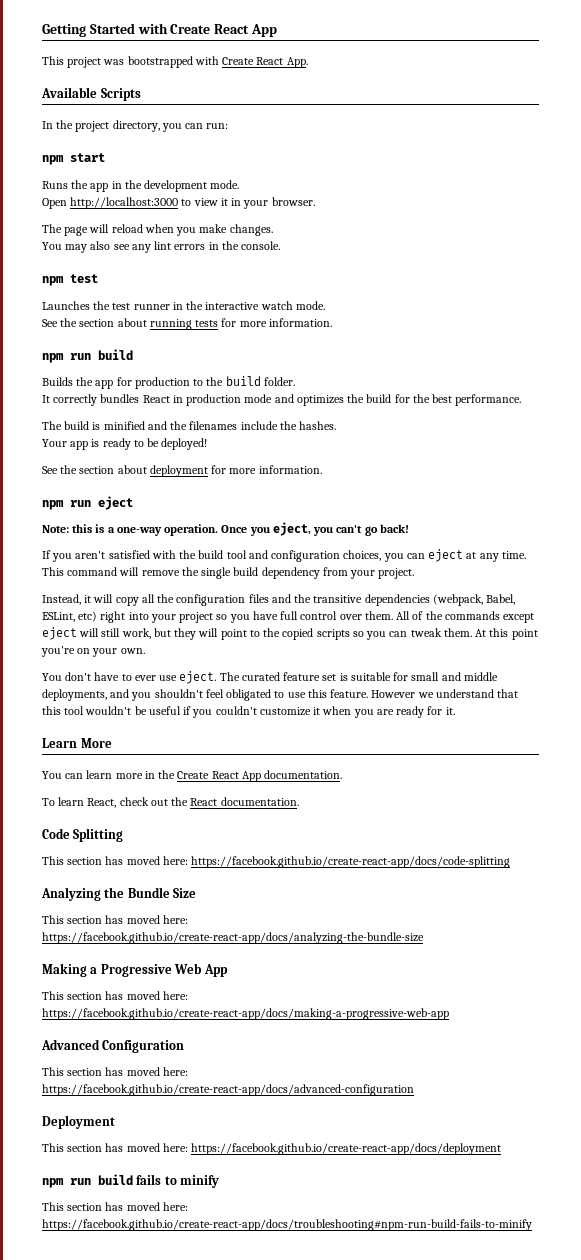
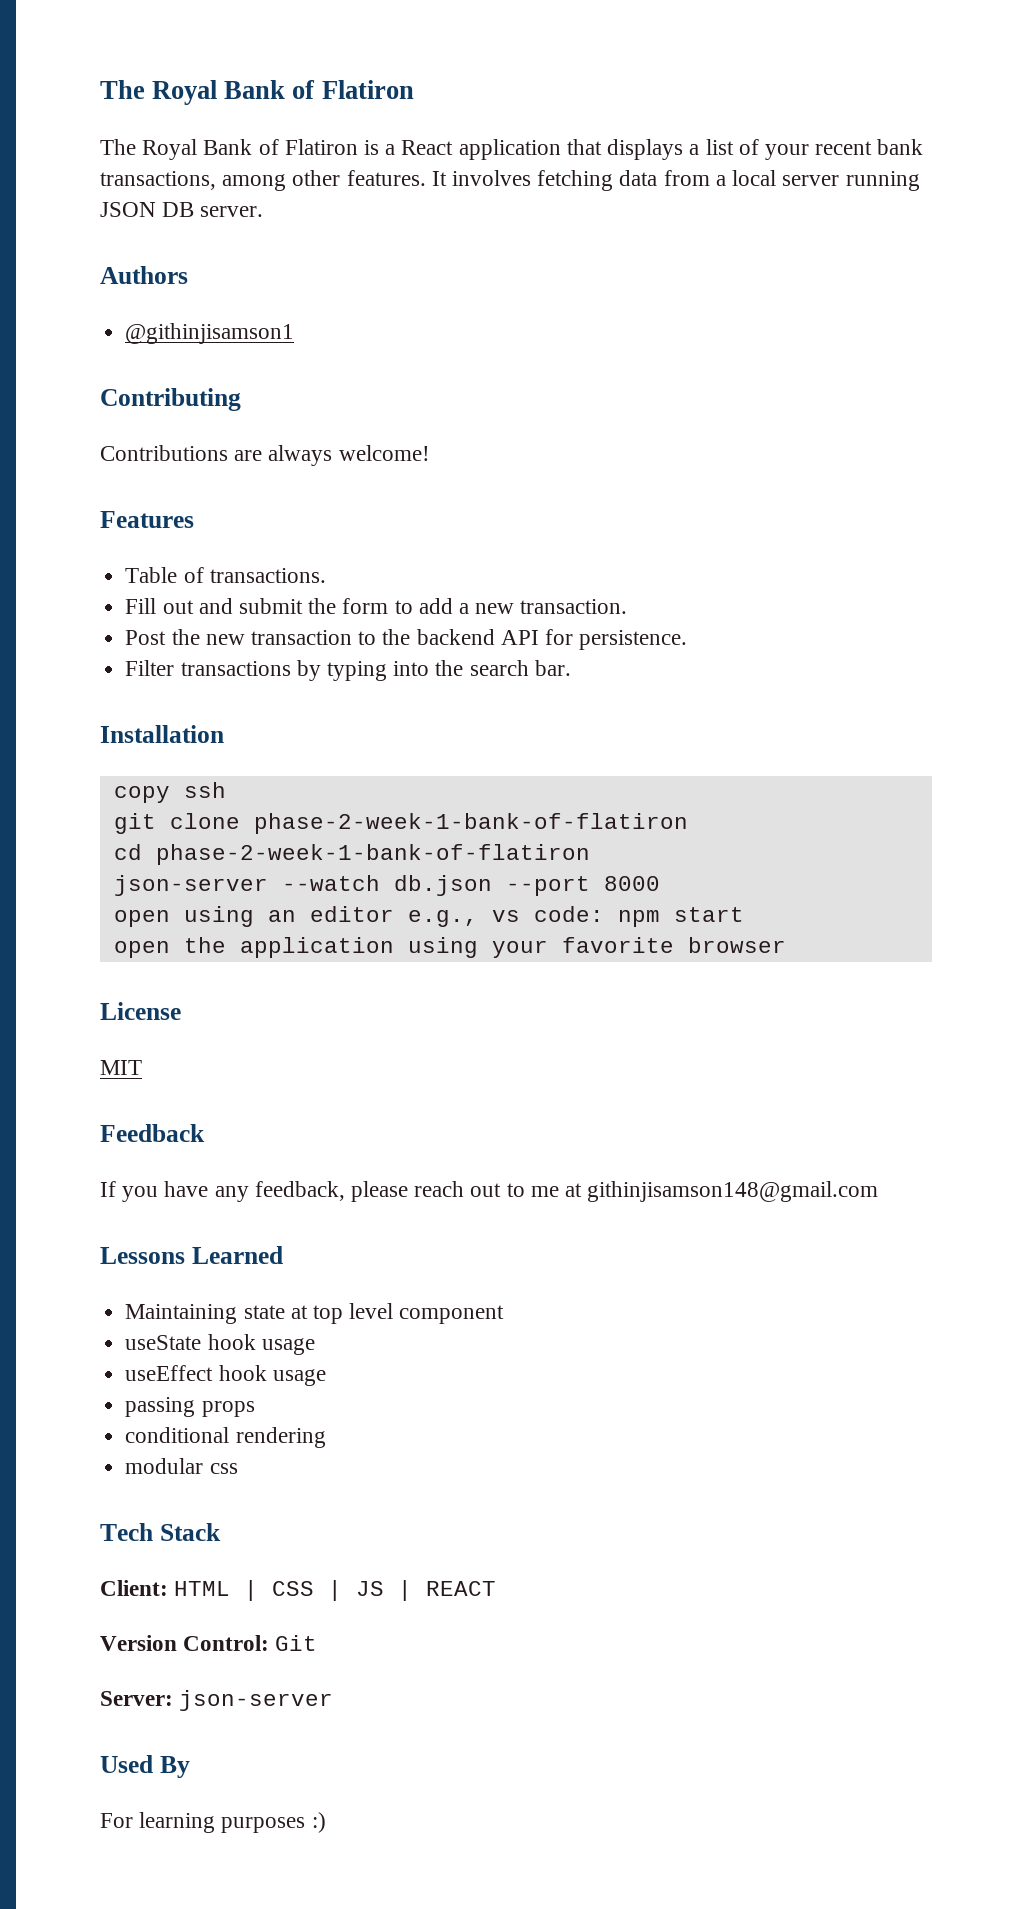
[42,23,277,37] [42,56,308,68] [41,87,141,101] [42,120,229,132] [42,153,105,165] [42,180,240,192] [42,197,315,209] [42,224,273,236] [42,241,281,253] [42,274,98,286] [42,301,325,310] [42,318,332,330] [42,349,133,363] [42,376,295,389] [42,394,522,406] [42,421,337,430] [42,438,208,450] [42,465,322,477] [42,496,133,510] [42,522,409,536] [42,549,526,562] [42,567,415,579] [42,594,516,606] [42,611,535,623] [42,627,538,640] [41,646,145,657] [42,671,498,684] [42,689,519,701] [42,706,455,718] [42,738,112,748] [42,770,343,782] [42,797,299,808] [42,828,124,842] [42,856,511,868] [41,887,197,901] [42,915,188,924] [42,932,424,944] [42,963,228,977] [42,991,188,1000] [42,1008,449,1020] [41,1039,185,1053] [42,1067,188,1076] [42,1084,414,1096] [42,1115,115,1129] [42,1143,502,1155] [42,1174,220,1188] [42,1202,188,1211] [42,1219,532,1231] Getting Started with Create React App // This project was bootstrapped with Create React App. // Available Scripts // In the project directory, you can run: // npm start // Runs the app in the development mode. // Open http://localhost:3000 to view it in your browser. // The page will reload when you make changes. // You may also see any lint errors in the console. // npm test // Launches the test runner in the interactive watch mode. // See the section about running tests for more information. // npm run build // Builds the app for production to the build folder. // It correctly bundles React in production mode and optimizes the build for the best performance. // The build is minified and the filenames include the hashes. // Your app is ready to be deployed! // See the section about deployment for more information. // npm run eject // Note: this is a one-way operation. Once you eject, you can't go back! // If you aren't satisfied with the build tool and configuration choices, you can eject at any time. This command will remove the single build dependency from your project. // Instead, it will copy all the configuration files and the transitive dependencies (webpack, Babel, ESLint, etc) right into your project so you have full control over them. All of the commands except eject will still work, but they will point to the copied scripts so you can tweak them. At this point you're on your own. // You don't have to ever use eject. The curated feature set is suitable for small and middle deployments, and you shouldn't feel obligated to use this feature. However we understand that this tool wouldn't be useful if you couldn't customize it when you are ready for it. // Learn More // You can learn more in the Create React App documentation. // To learn React, check out the React documentation. // Code Splitting // This section has moved here: https://facebook.github.io/create-react-app/docs/code-splitting // Analyzing the Bundle Size // This section has moved here: https://facebook.github.io/create-react-app/docs/analyzing-the-bundle-size // Making a Progressive Web App // This section has moved here: https://facebook.github.io/create-react-app/docs/making-a-progressive-web-app // Advanced Configuration // This section has moved here: https://facebook.github.io/create-react-app/docs/advanced-configuration // Deployment // This section has moved here: https://facebook.github.io/create-react-app/docs/deployment // npm run build fails to minify // This section has moved here: https://facebook.github.io/create-react-app/docs/troubleshooting#npm-run-build-fails-to-minify -> [100,80,414,105] [100,139,924,160] [100,170,920,191] [100,202,264,217] [100,266,188,284] [125,323,295,344] [100,388,241,411] [100,445,430,466] [100,511,194,528] [125,567,326,583] [125,598,628,614] [125,629,688,650] [125,660,571,681] [100,725,224,743] [113,782,226,803] [113,813,688,834] [113,844,590,865] [113,875,660,896] [113,906,744,927] [113,937,786,958] [100,1002,181,1020] [100,1060,142,1075] [100,1124,205,1142] [100,1181,879,1202] [100,1246,283,1264] [125,1303,505,1324] [125,1334,315,1355] [125,1365,326,1386] [125,1397,255,1417] [125,1427,326,1448] [125,1458,238,1474] [100,1523,221,1541] [100,1580,497,1601] [100,1635,318,1651] [100,1690,334,1711] [100,1755,190,1778] [100,1812,326,1833] The Royal Bank of Flatiron // The Royal Bank of Flatiron is a React application that displays a list of your recent bank transactions, among other features. It involves fetching data from a local server running JSON DB server. // Authors // @githinjisamson1 // Contributing // Contributions are always welcome! // Features // Table of transactions. // Fill out and submit the form to add a new transaction. // Post the new transaction to the backend API for persistence. // Filter transactions by typing into the search bar. // Installation // copy ssh // git clone phase-2-week-1-bank-of-flatiron // cd phase-2-week-1-bank-of-flatiron // json-server --watch db.json --port 8000 // open using an editor e.g., vs code: npm start // open the application using your favorite browser // License // MIT // Feedback // If you have any feedback, please reach out to me at githinjisamson148@gmail.com // Lessons Learned // Maintaining state at top level component // useState hook usage // useEffect hook usage // passing props // conditional rendering // modular css // Tech Stack // Client: HTML | CSS | JS | REACT // Version Control: Git // Server: json-server // Used By // For learning purposes :)

